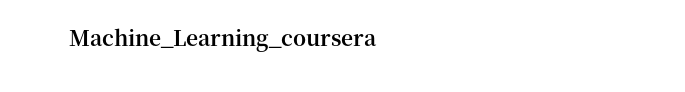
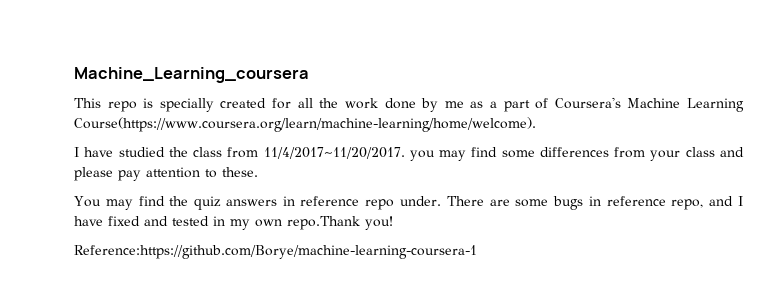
(377, 40) none -> [74,97,744,112] [74,117,536,132] [74,147,744,161] [74,167,258,181] [74,196,744,210] [74,216,393,230] [74,245,477,259] // This repo is specially created for all the work done by me as a part of Coursera's Machine Learning Course(https://www.coursera.org/learn/machine-learning/home/welcome). // I have studied the class from 11/4/2017~11/20/2017. you may find some differences from your class and please pay attention to these. // You may find the quiz answers in reference repo under. There are some bugs in reference repo, and I have fixed and tested in my own repo.Thank you! // Reference:https://github.com/Borye/machine-learning-coursera-1

